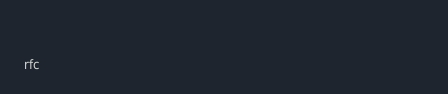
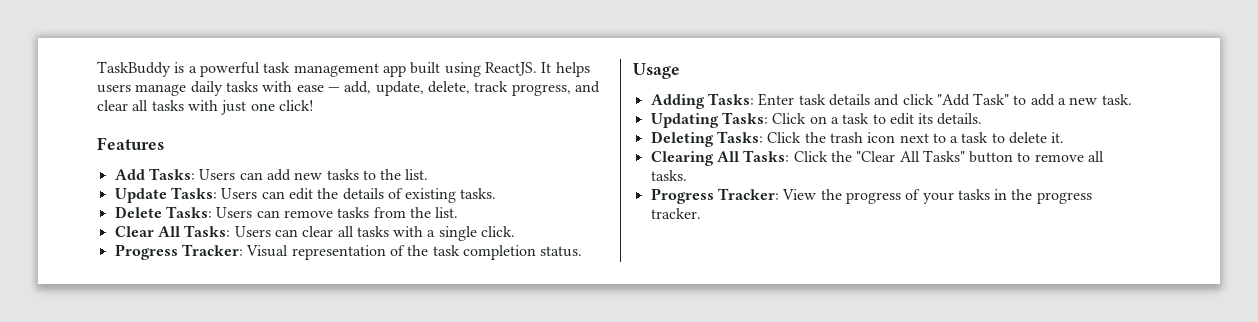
[24,59,39,70] rfc -> [97,61,590,77] [97,81,600,96] [97,100,314,115] [97,137,164,150] [114,168,429,181] [114,187,497,203] [114,206,459,218] [114,225,516,241] [114,244,583,260] [633,63,680,79] [650,93,1132,109] [650,112,983,128] [650,131,1065,147] [650,150,1105,166] [650,170,687,181] [650,188,1092,204] [650,208,701,219] TaskBuddy is a powerful task management app built using ReactJS. It helps users manage daily tasks with ease — add, update, delete, track progress, and clear all tasks with just one click! // Features // Add Tasks: Users can add new tasks to the list. // Update Tasks: Users can edit the details of existing tasks. // Delete Tasks: Users can remove tasks from the list. // Clear All Tasks: Users can clear all tasks with a single click. // Progress Tracker: Visual representation of the task completion status. // Usage // Adding Tasks: Enter task details and click "Add Task" to add a new task. // Updating Tasks: Click on a task to edit its details. // Deleting Tasks: Click the trash icon next to a task to delete it. // Clearing All Tasks: Click the "Clear All Tasks" button to remove all tasks. // Progress Tracker: View the progress of your tasks in the progress tracker.

